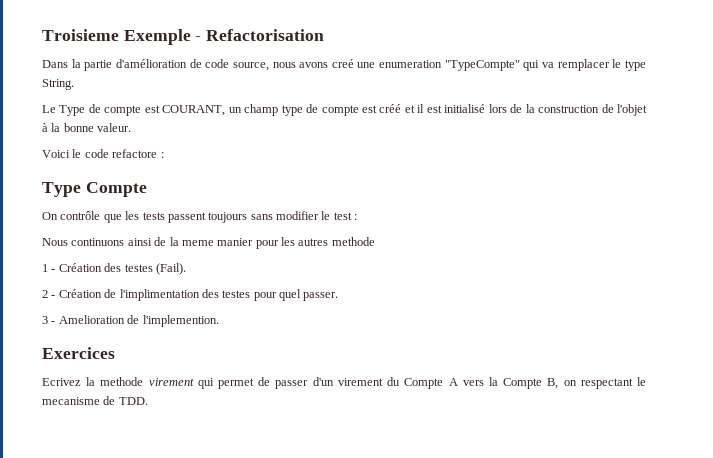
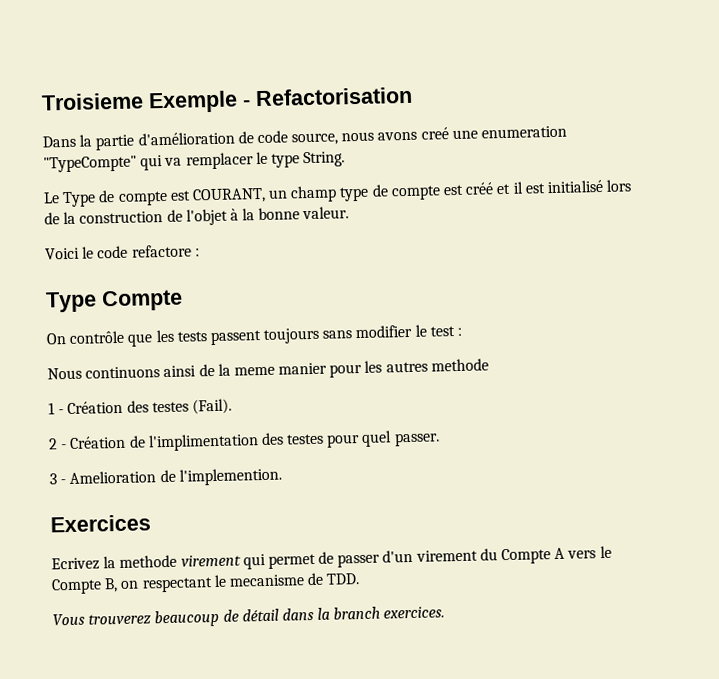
[488,377,498,386] la -> [599,545,612,559] le
(148, 401) none -> [52,606,446,628] // Vous trouverez beaucoup de détail dans la branch exercices.

